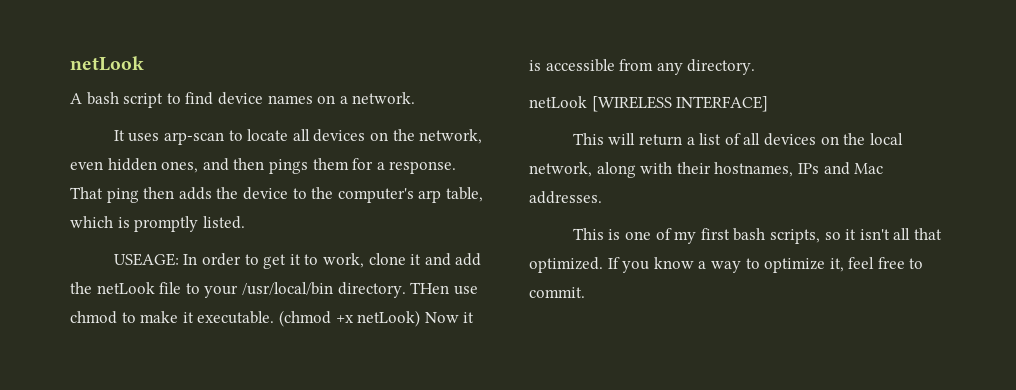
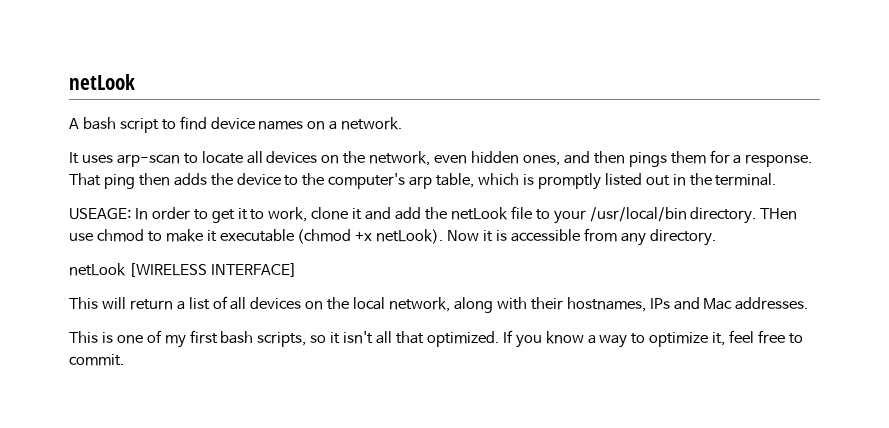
[202,216,245,229] listed. -> [604,173,777,186] listed out in the terminal.
[197,311,275,324] executable. -> [219,229,294,242] executable
[357,310,421,327] netLook) -> [376,229,444,244] netLook).

